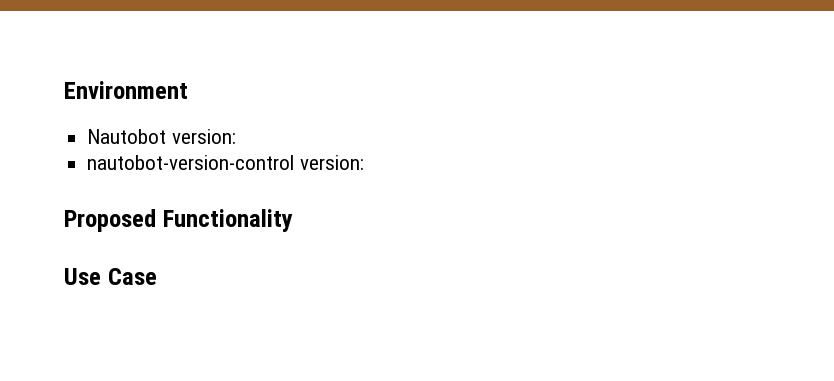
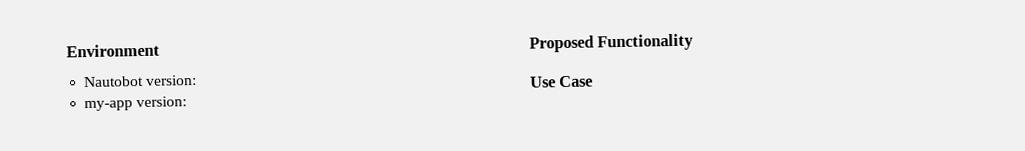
[87,155,295,170] nautobot-version-control -> [84,100,134,112] my-app

